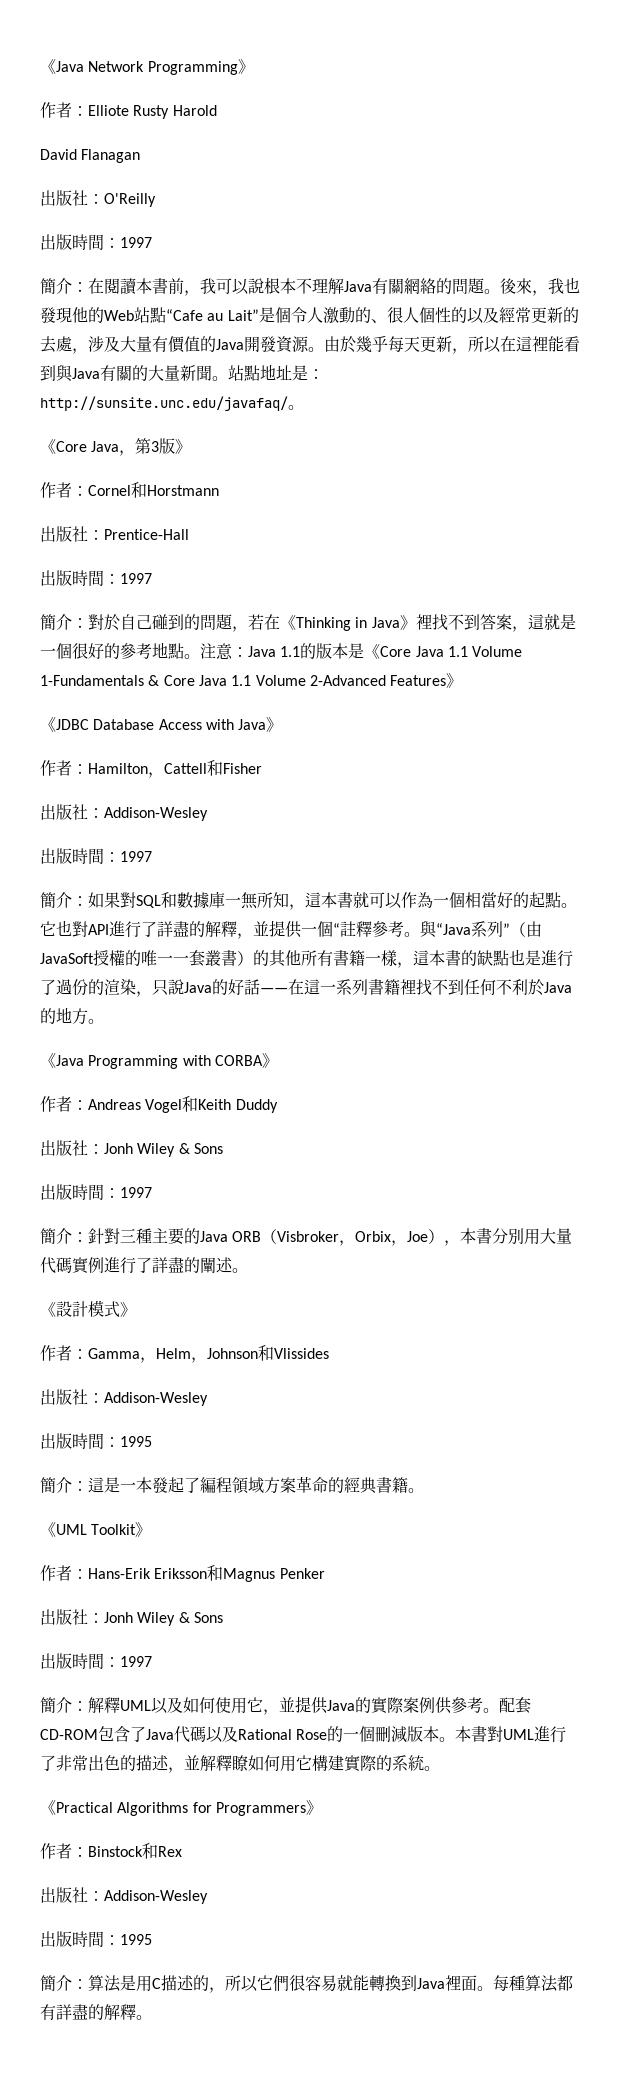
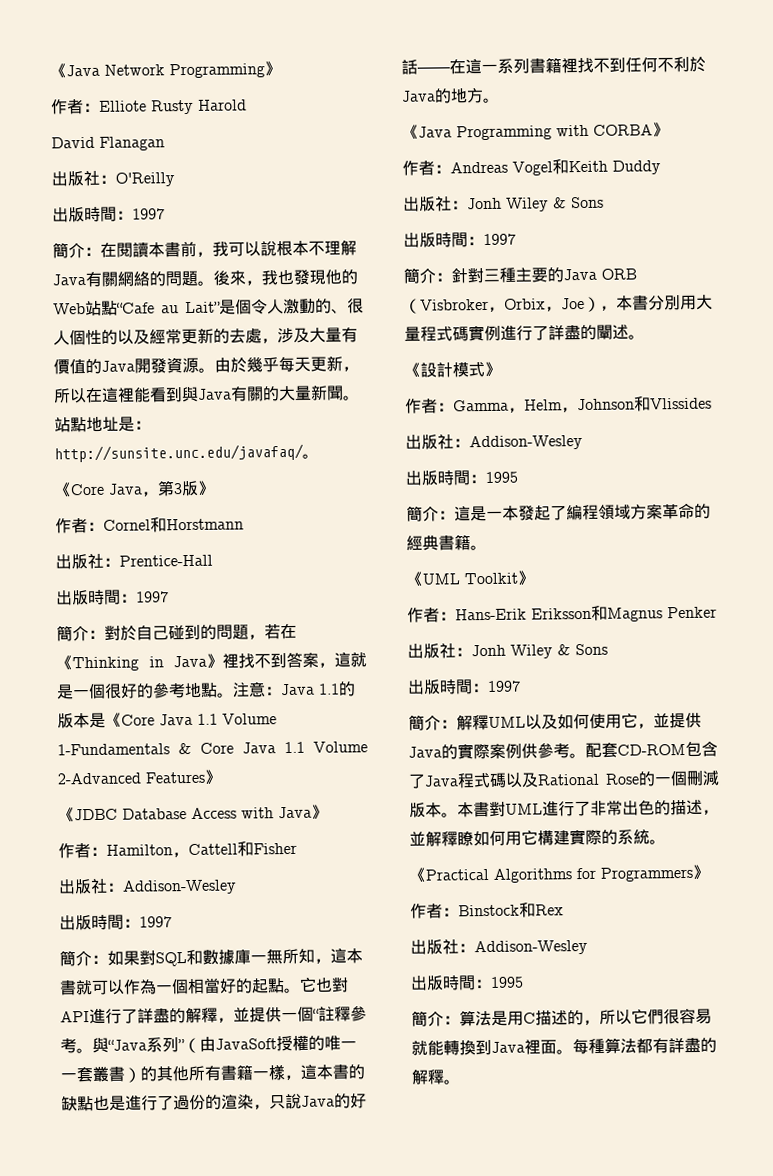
[40,1257,56,1274] 代 -> [420,326,453,342] 程式
[174,1726,190,1743] 代 -> [457,772,491,789] 程式

